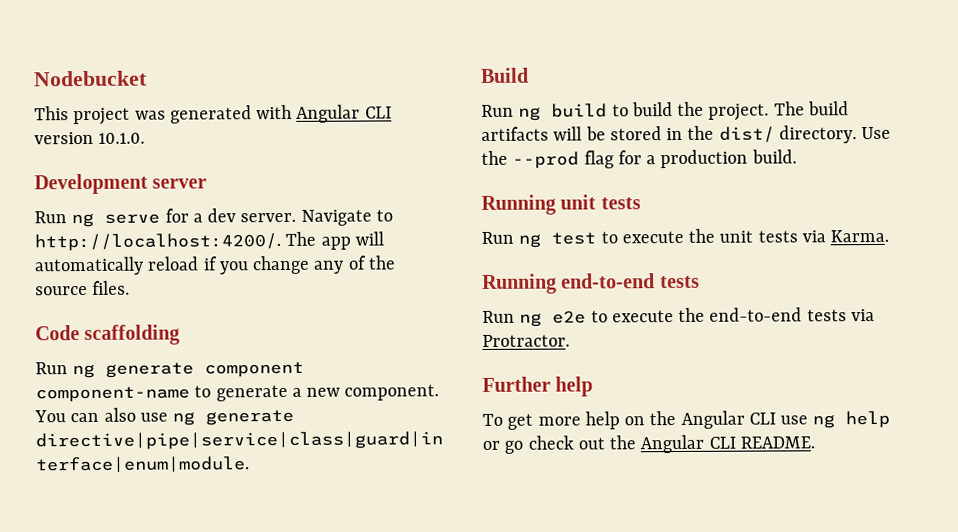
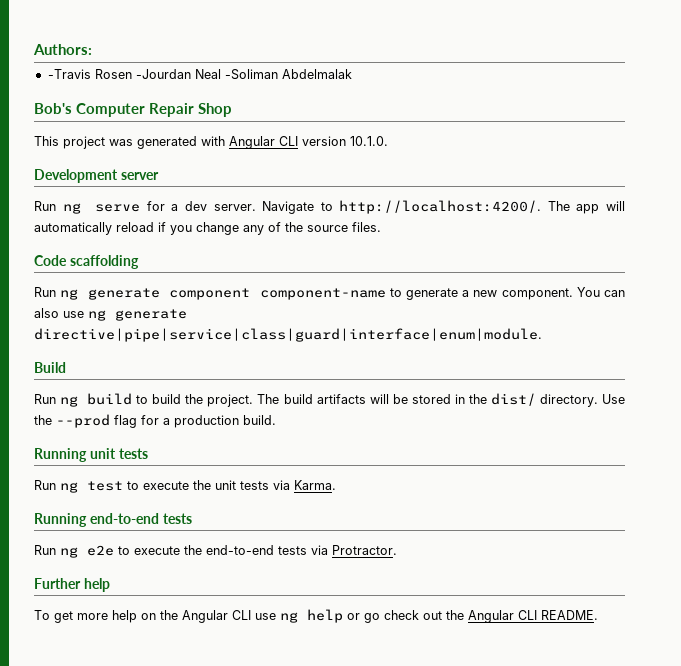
[34,70,148,87] Nodebucket -> [33,44,92,55] [47,69,352,80] [34,103,232,117] Authors: // -Travis Rosen -Jourdan Neal -Soliman Abdelmalak // Bob's Computer Repair Shop

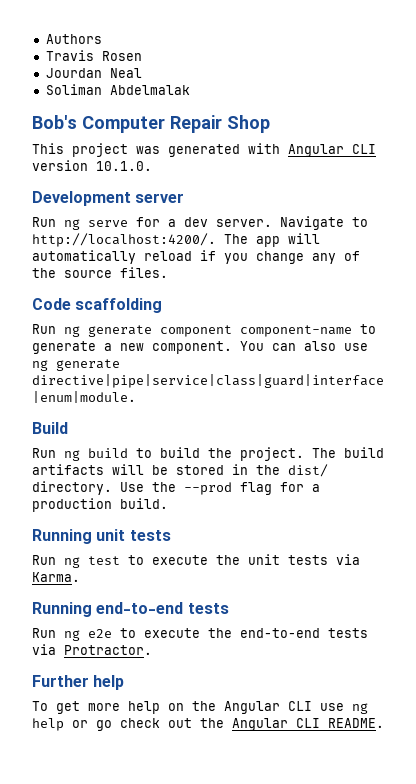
[33,44,92,55] [47,69,91,79] Authors: // -Travis -> [45,34,102,44] [45,50,94,61] Authors // Travis
[135,69,191,79] -Jourdan -> [45,68,102,78] // Jourdan
[224,69,278,80] -Soliman -> [45,84,102,95] // Soliman

